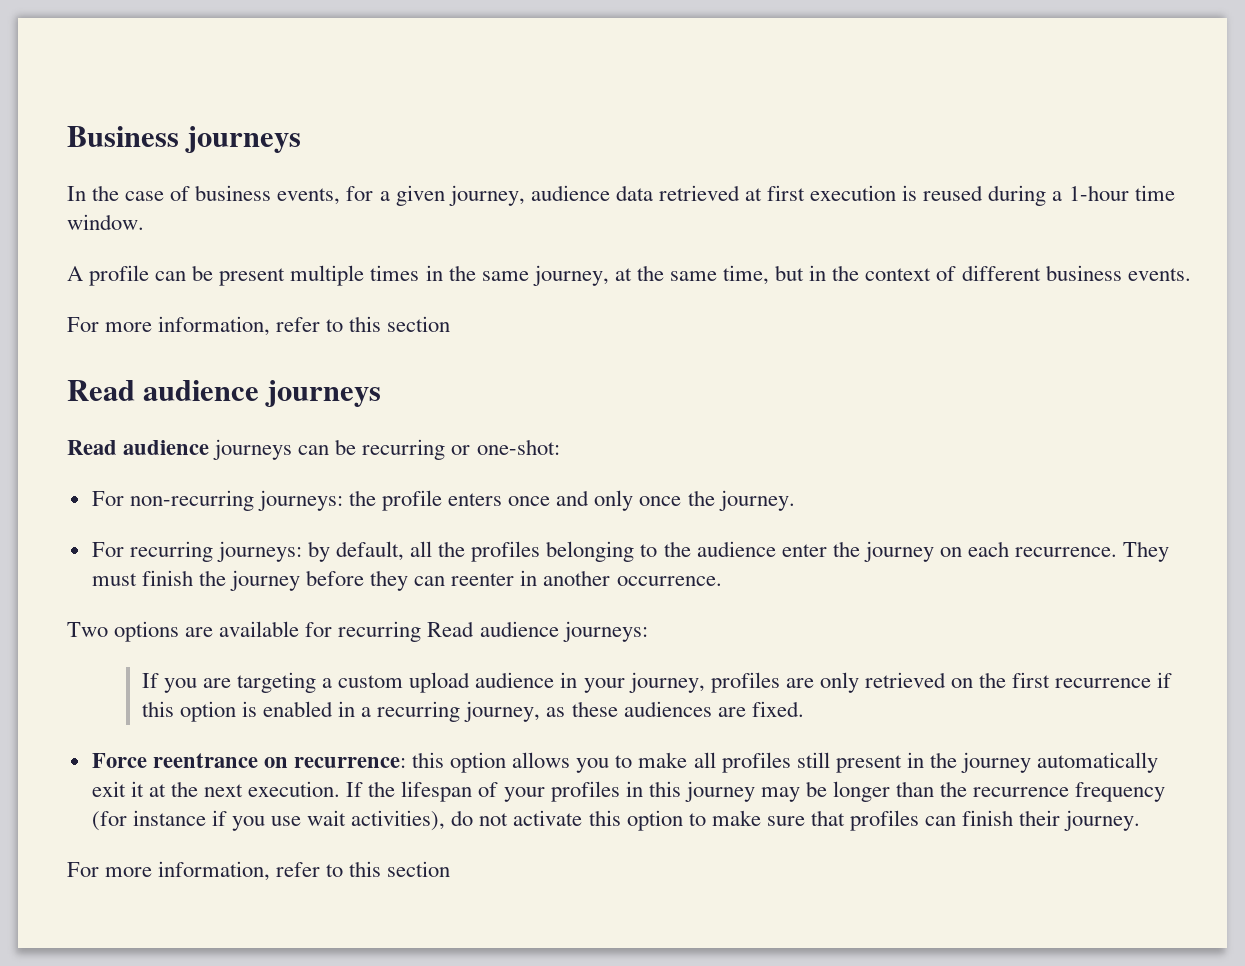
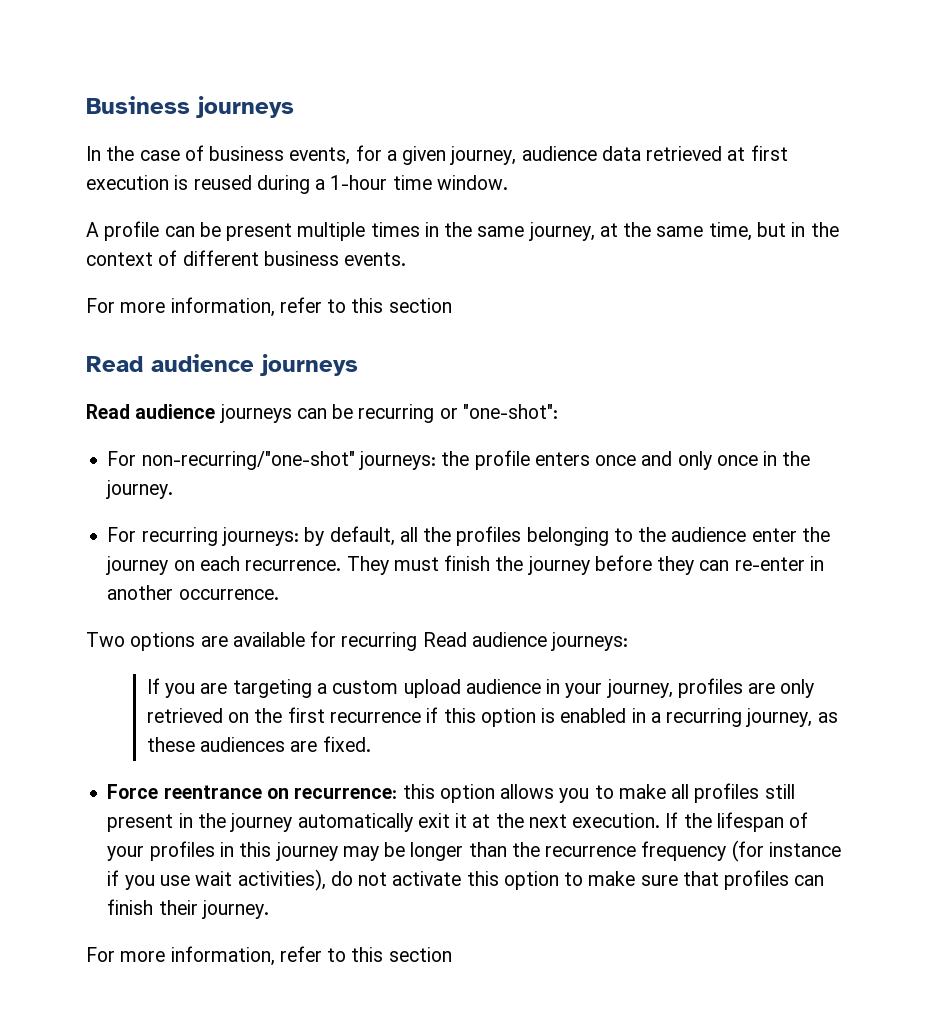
[476,439,560,455] [91,490,254,511] one-shot: // For non-recurring -> [462,404,558,419] [107,451,355,470] "one-shot": // For non-recurring/"one-shot"
(682, 501) none -> [763,451,778,466] in
[451,573,515,586] reenter -> [734,557,805,571] re-enter

